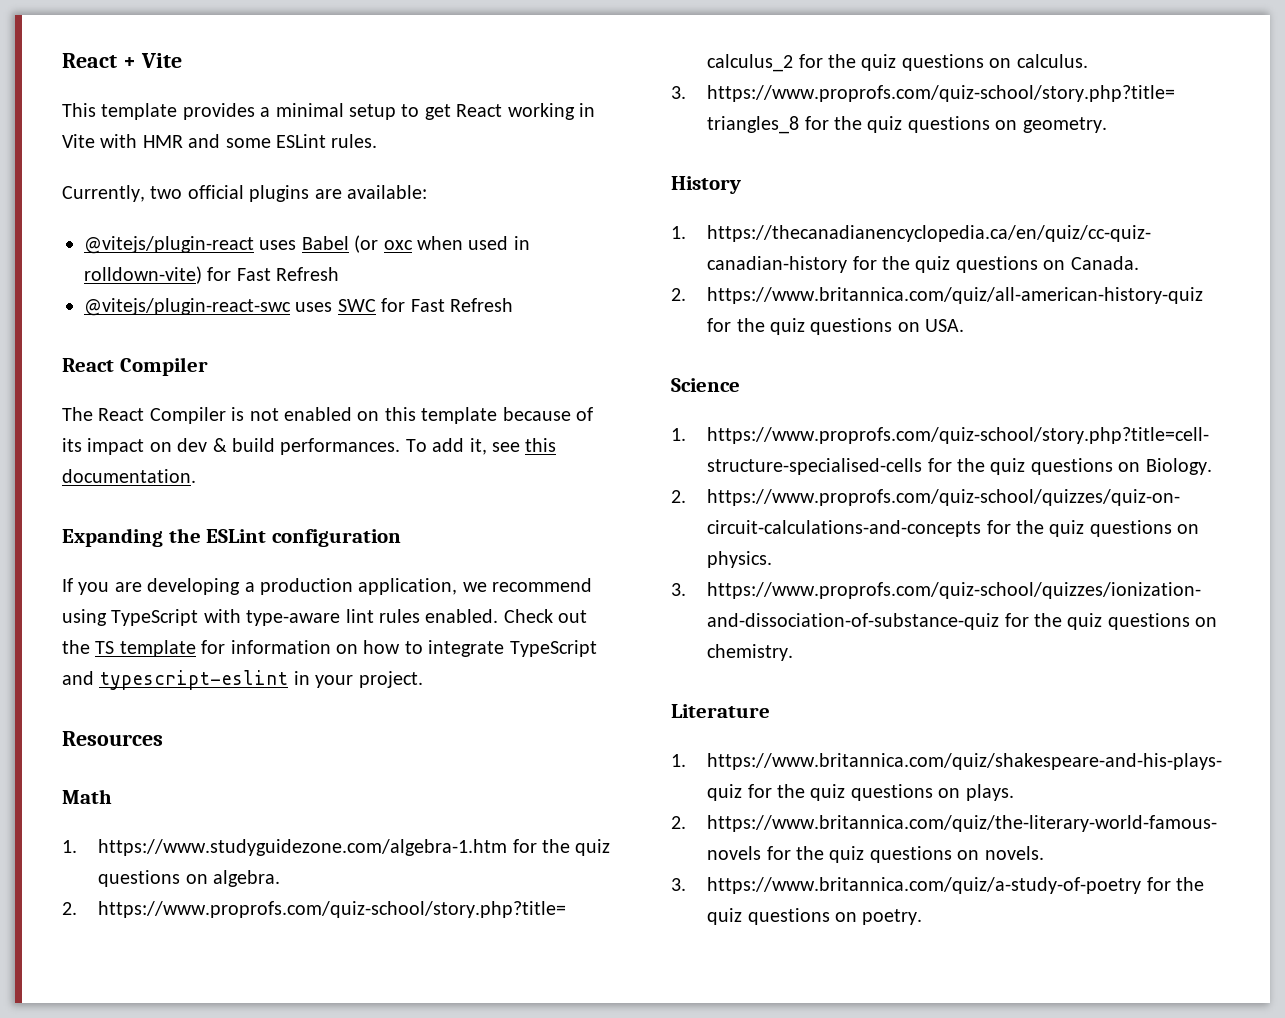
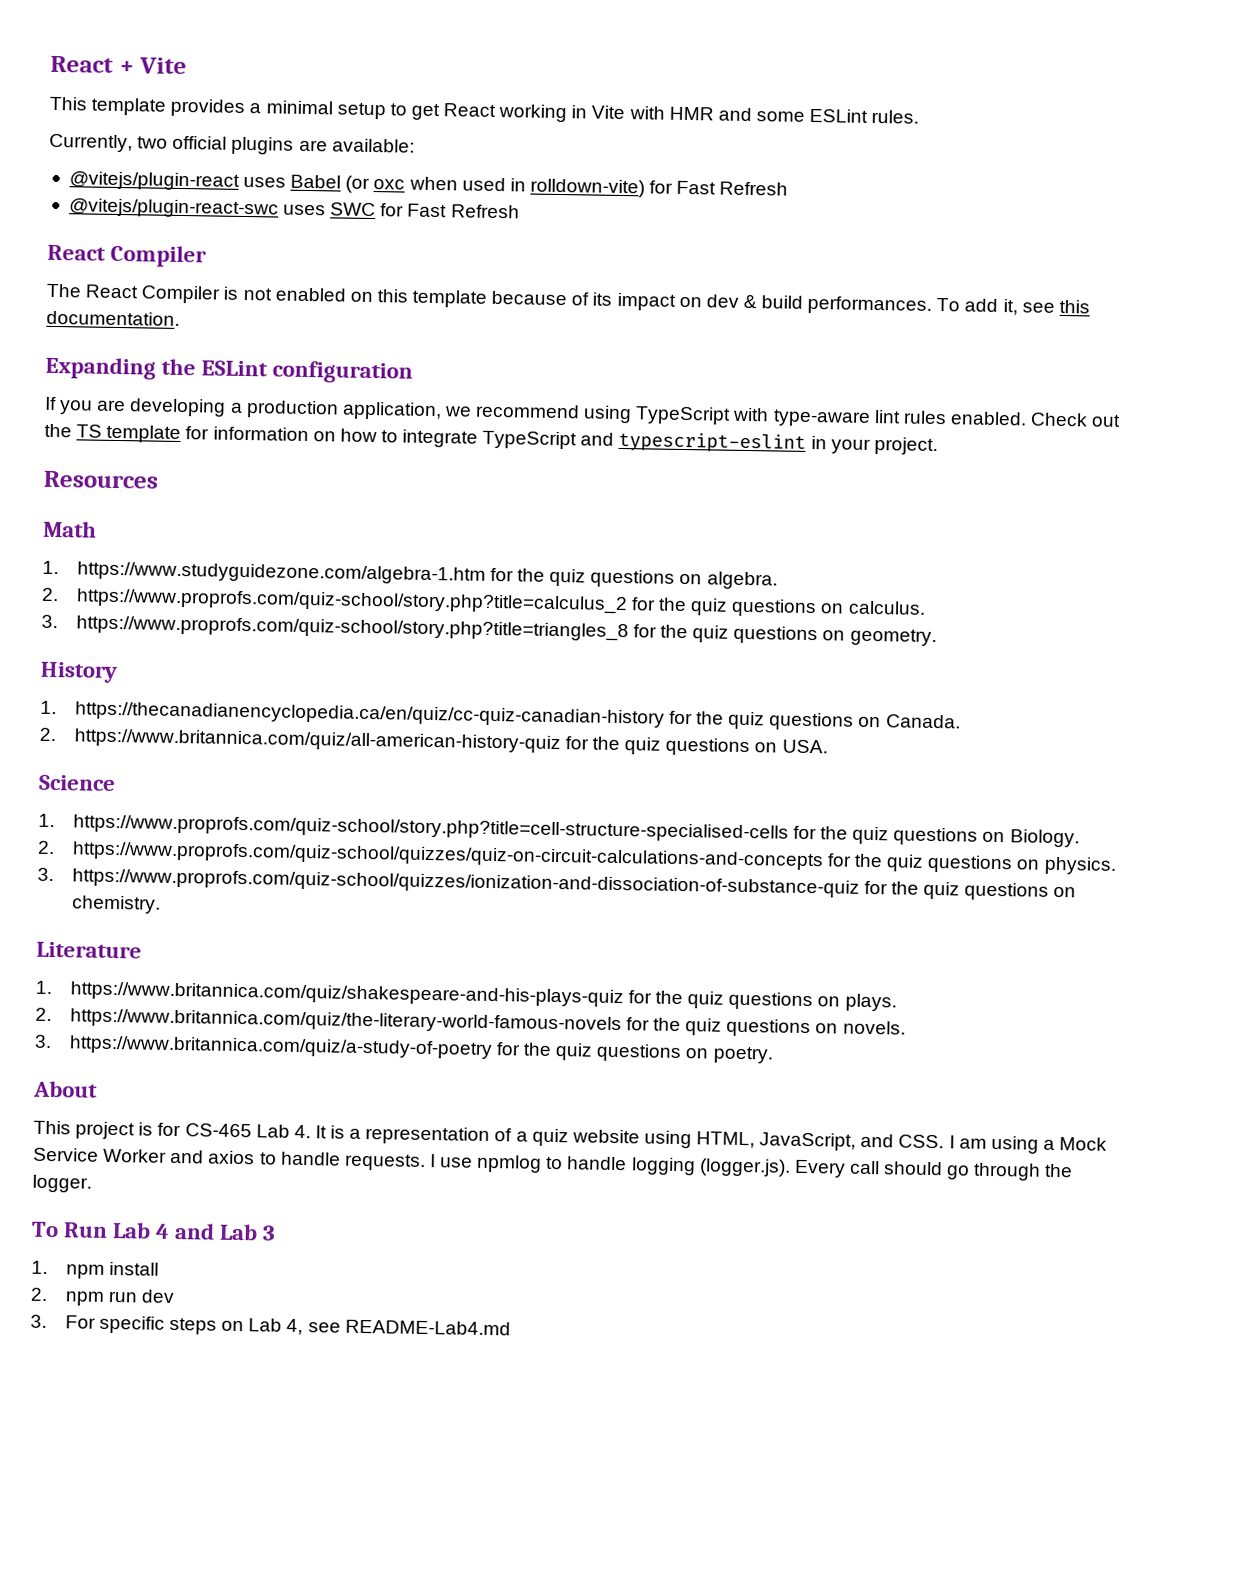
(923, 917) none -> [33,1080,98,1098] [33,1120,1108,1154] [33,1147,1074,1181] [32,1174,92,1193] [31,1221,277,1241] [31,1260,159,1279] [30,1287,176,1306] [30,1314,511,1336] // About // This project is for CS-465 Lab 4. It is a representation of a quiz website using HTML, JavaScript, and CSS. I am using a Mock Service Worker and axios to handle requests. I use npmlog to handle logging (logger.js). Every call should go through the logger. // To Run Lab 4 and Lab 3 // 1. npm install // 2. npm run dev // 3. For specific steps on Lab 4, see README-Lab4.md

